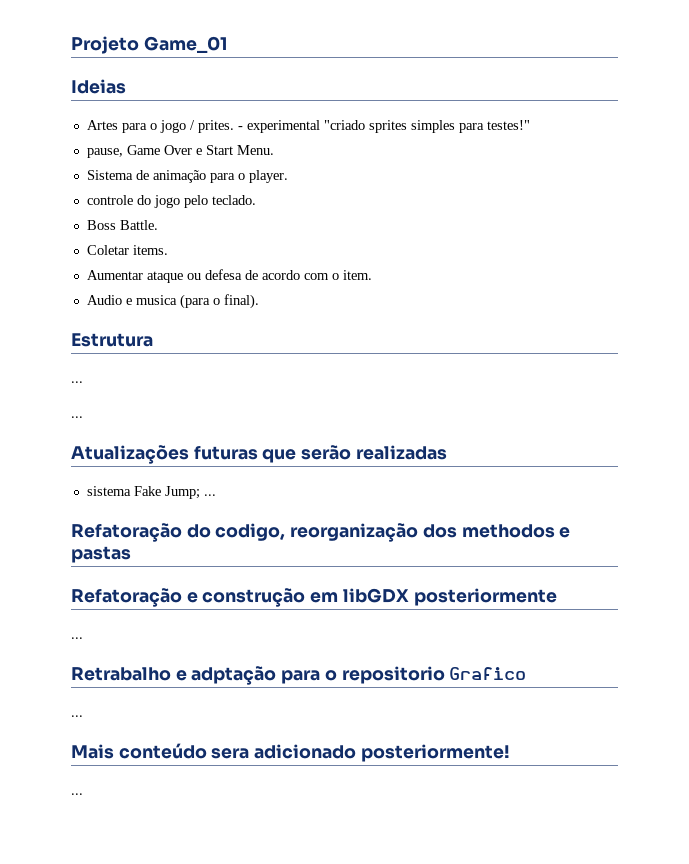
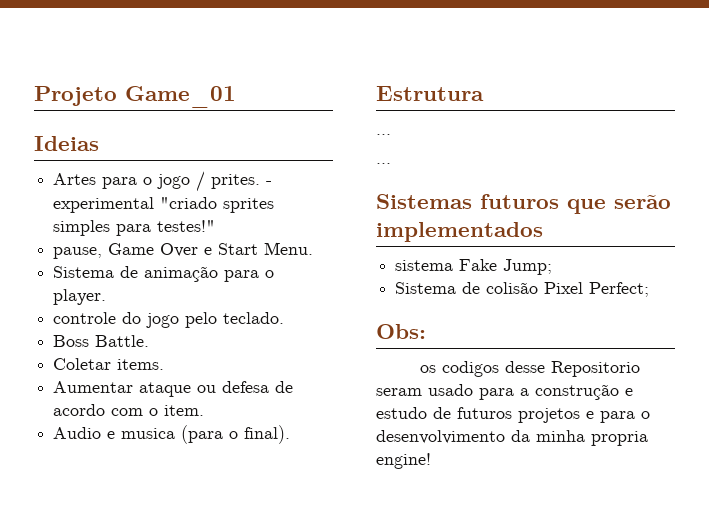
[71,445,258,464] Atualizações futuras -> [376,194,559,209] Sistemas futuros
[355,445,447,460] realizadas -> [376,222,543,242] implementados
[203,494,216,496] [71,523,571,542] [71,546,131,563] [71,588,557,607] [71,637,83,639] [71,666,527,685] [71,715,83,717] [71,743,510,762] [71,793,83,795] ... // Refatoração do codigo, reorganização dos methodos e pastas // Refatoração e construção em libGDX posteriormente // ... // Retrabalho e adptação para o repositorio Grafico // ... // Mais conteúdo sera adicionado posteriormente! // ... -> [395,282,650,297] [376,324,426,339] [419,361,640,377] [376,384,633,400] [376,407,650,423] [376,430,648,446] [376,453,431,469] // Sistema de colisão Pixel Perfect; // Obs: // os codigos desse Repositorio seram usado para a construção e estudo de futuros projetos e para o desenvolvimento da minha propria engine!

